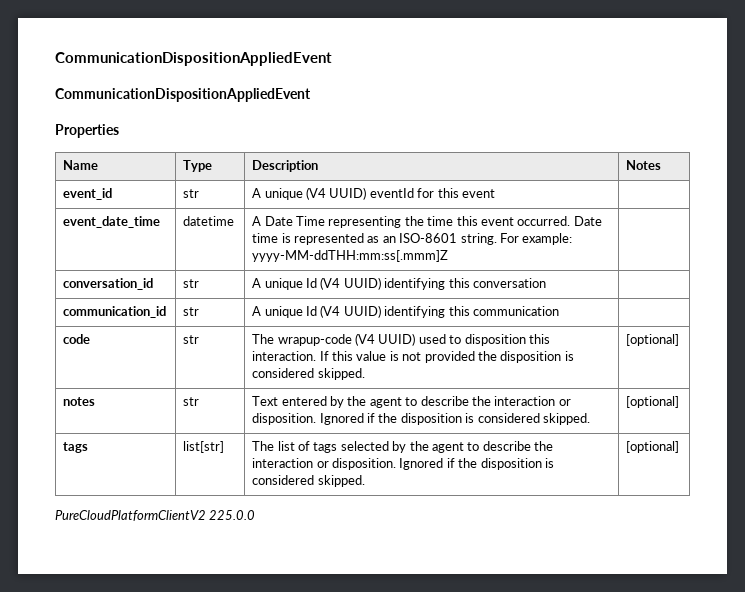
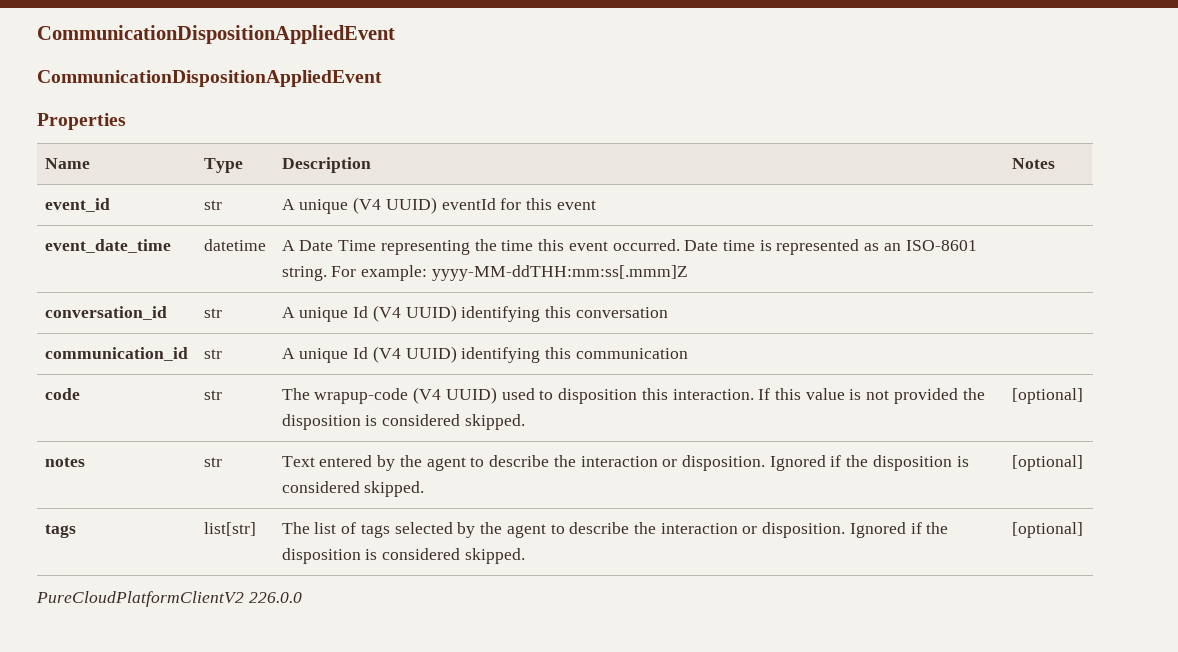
[209,510,256,520] 225.0.0 -> [248,592,302,603] 226.0.0

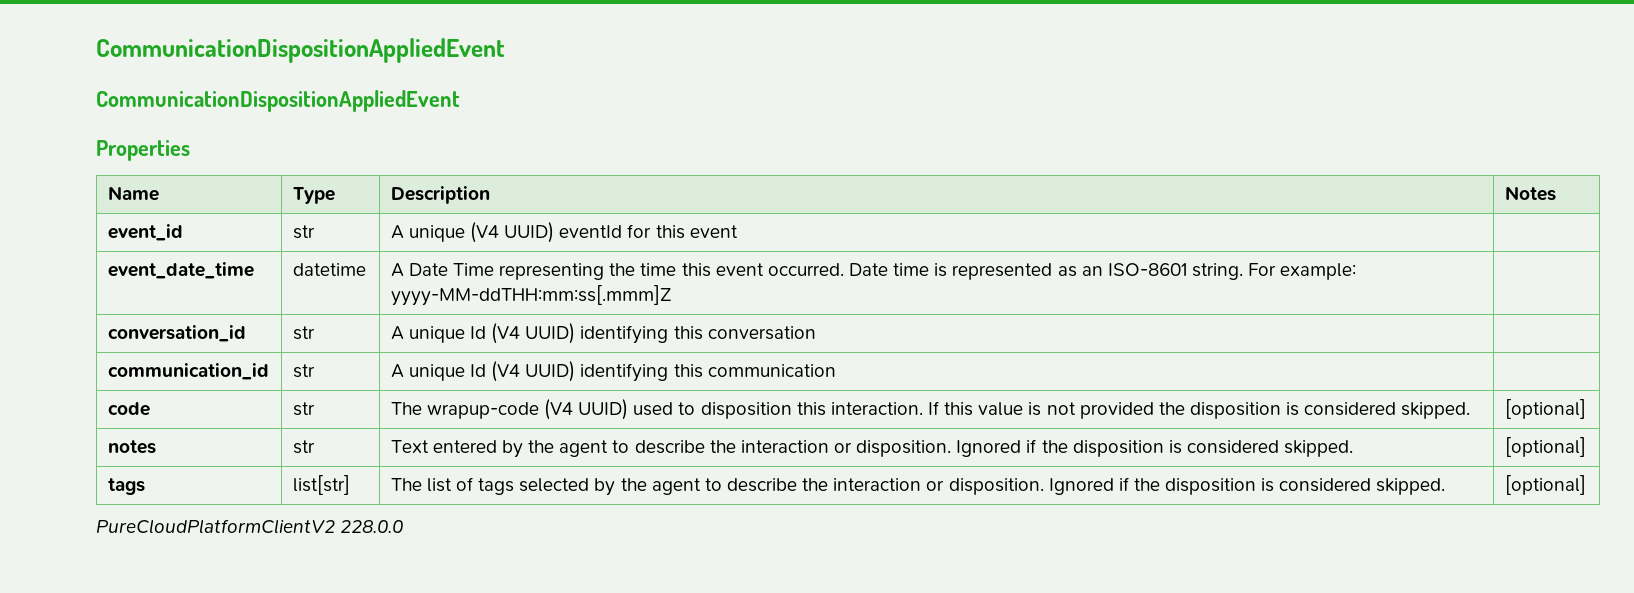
[248,592,302,603] 226.0.0 -> [340,520,404,533] 228.0.0

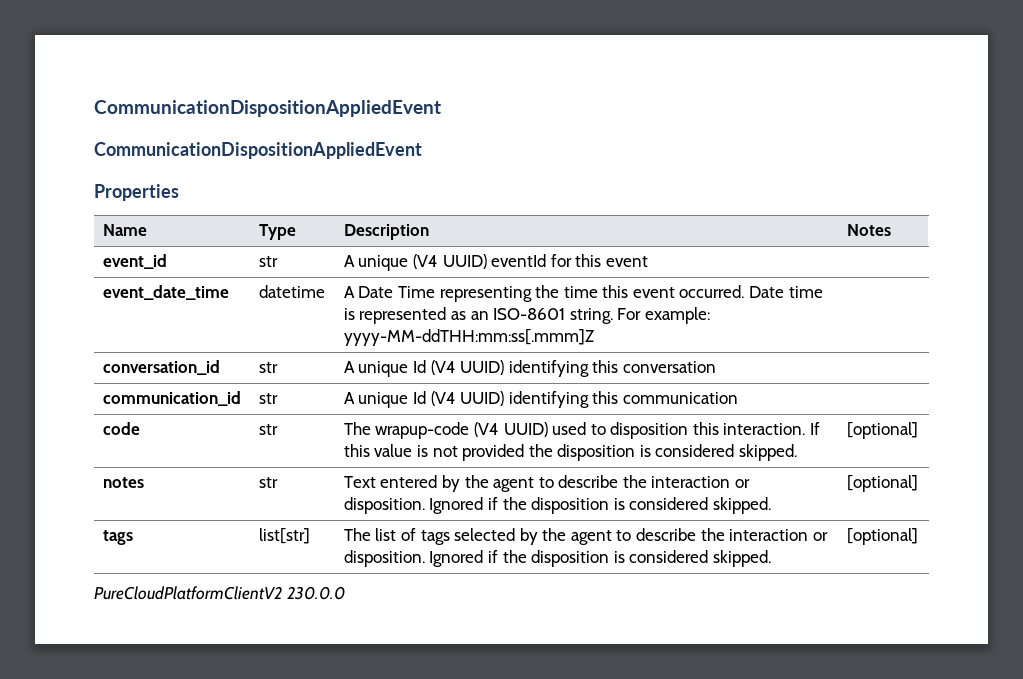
[340,520,404,533] 228.0.0 -> [286,586,345,600] 230.0.0

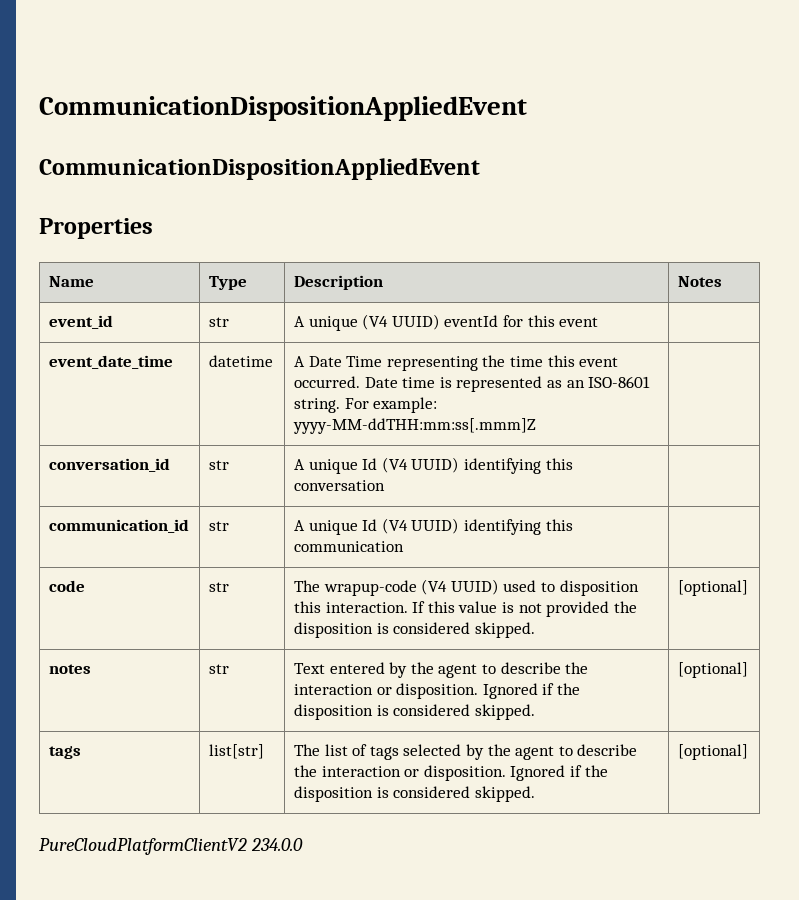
[286,586,345,600] 230.0.0 -> [251,838,304,851] 234.0.0

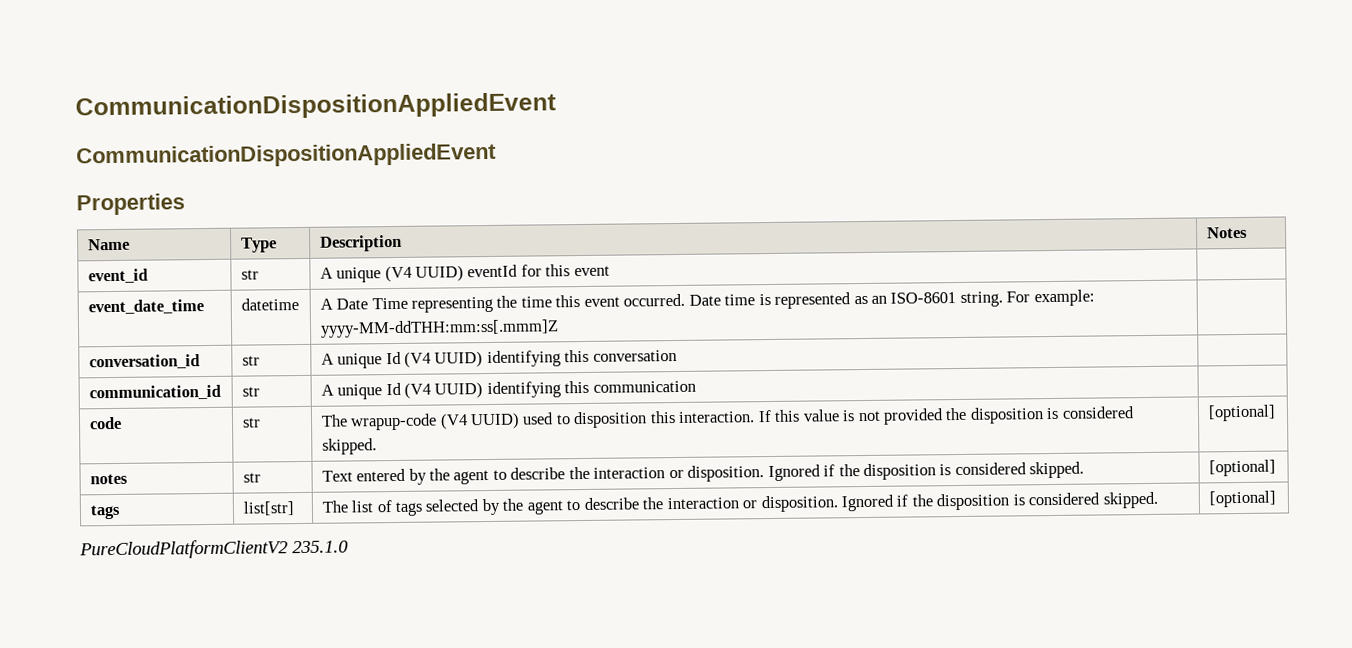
[251,838,304,851] 234.0.0 -> [292,540,349,554] 235.1.0

